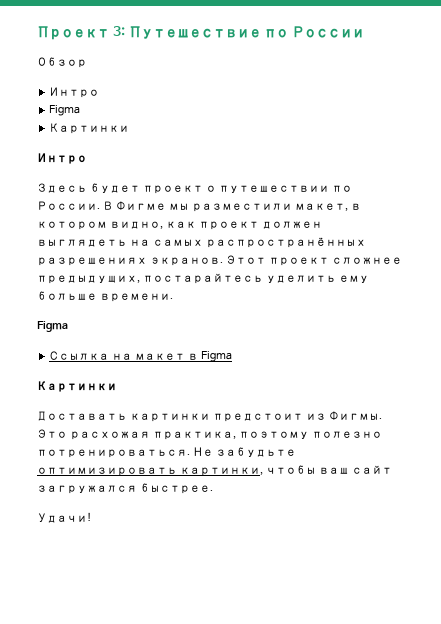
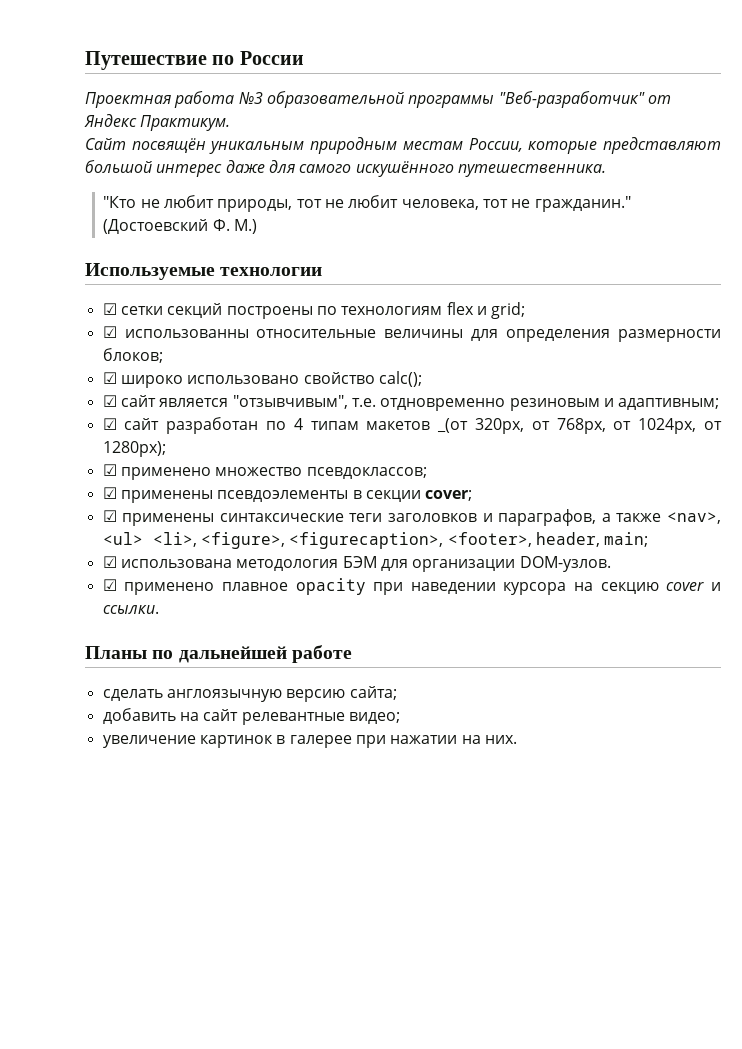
[37,26,125,40] Проект 3: -> (85, 60) none
[37,57,87,68] [49,87,100,98] [49,105,81,116] [49,123,130,134] [37,153,87,164] [37,183,352,194] [37,201,361,212] [37,221,322,230] [37,237,366,248] [37,255,402,266] [37,273,369,284] [37,291,173,302] [37,321,68,332] [49,351,232,362] [37,381,117,392] [37,411,382,422] [37,429,382,440] [37,447,296,458] [37,465,392,476] [37,483,213,494] [37,512,92,523] Обзор // Интро // Figma // Картинки // Интро // Здесь будет проект о путешествии по России. В Фигме мы разместили макет, в котором видно, как проект должен выглядеть на самых распространённых разрешениях экранов. Этот проект сложнее предыдущих, постарайтесь уделить ему больше времени. // Figma // Ссылка на макет в Figma // Картинки // Доставать картинки предстоит из Фигмы. Это расхожая практика, поэтому полезно потренироваться. Не забудьте оптимизировать картинки, чтобы ваш сайт загружался быстрее. // Удачи! -> [85,91,671,108] [84,114,231,131] [85,137,721,154] [85,160,606,177] [103,195,631,212] [103,219,257,234] [85,263,323,280] [102,302,526,319] [102,326,721,342] [102,348,163,363] [102,371,422,388] [102,395,720,411] [102,417,722,434] [102,441,166,457] [102,464,427,480] [102,487,473,503] [102,509,722,526] [102,532,649,549] [102,556,611,572] [102,578,721,595] [102,605,159,614] [85,645,352,663] [102,686,397,702] [102,708,400,725] [102,735,517,748] Проектная работа №3 образовательной программы "Веб-разработчик" от Яндекс Практикум. // Сайт посвящён уникальным природным местам России, которые представляют большой интерес даже для самого искушённого путешественника. // "Кто не любит природы, тот не любит человека, тот не гражданин." (Достоевский Ф. М.) // Используемые технологии // ☑ сетки секций построены по технологиям flex и grid; // ☑ использованны относительные величины для определения размерности блоков; // ☑ широко использовано свойство calc(); // ☑ сайт является "отзывчивым", т.е. отдновременно резиновым и адаптивным; // ☑ сайт разработан по 4 типам макетов _(от 320px, от 768px, от 1024px, от 1280px); // ☑ применено множество псевдоклассов; // ☑ применены псевдоэлементы в секции cover; // ☑ применены синтаксические теги заголовков и параграфов, а также <nav>, <ul> <li>, <figure>, <figurecaption>, <footer>, header, main; // ☑ использована методология БЭМ для организации DOM-узлов. // ☑ применено плавное opacity при наведении курсора на секцию cover и ссылки. // Планы по дальнейшей работе // сделать англоязычную версию сайта; // добавить на сайт релевантные видео; // увеличение картинок в галерее при нажатии на них.

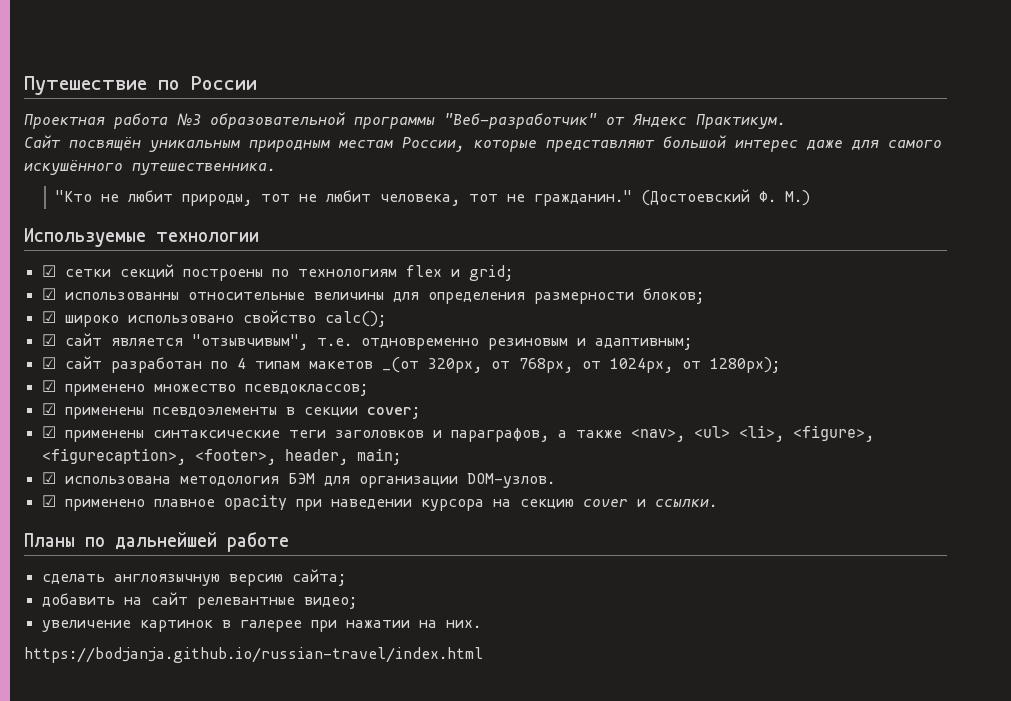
(517, 739) none -> [24,647,483,663] // https://bodjanja.github.io/russian-travel/index.html

